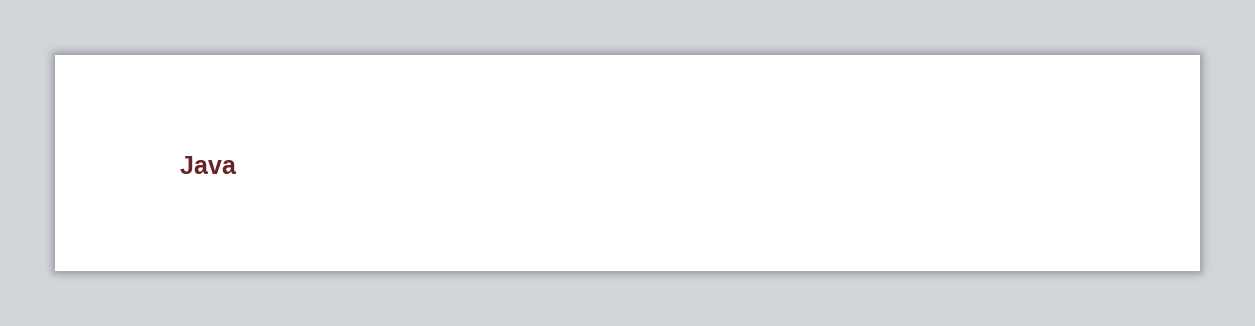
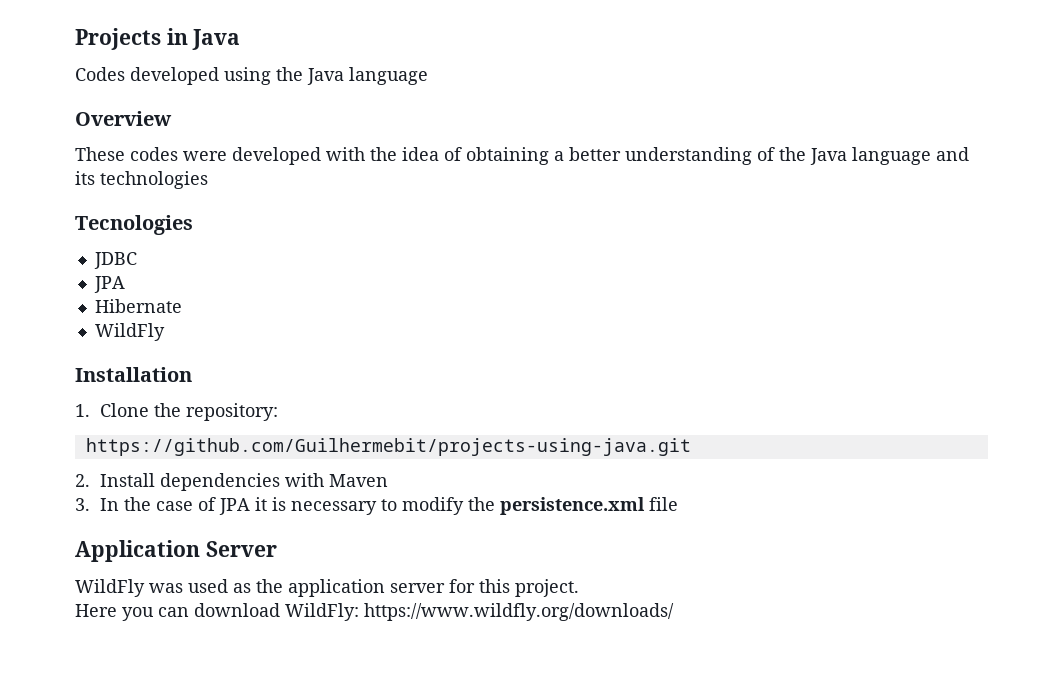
[180,156,237,174] Java -> [75,28,241,50] [75,67,428,85] [75,111,172,126] [75,147,969,165] [75,171,208,189] [75,215,193,235] [93,252,137,269] [93,276,125,293] [94,299,182,313] [94,323,165,341] [75,367,192,382] [75,403,279,421] [85,438,691,456] [75,473,389,491] [75,497,679,515] [75,540,277,562] [75,579,579,597] [75,603,674,621] Projects in Java // Codes developed using the Java language // Overview // These codes were developed with the idea of obtaining a better understanding of the Java language and its technologies // Tecnologies // JDBC // JPA // Hibernate // WildFly // Installation // 1. Clone the repository: // https://github.com/Guilhermebit/projects-using-java.git // 2. Install dependencies with Maven // 3. In the case of JPA it is necessary to modify the persistence.xml file // Application Server // WildFly was used as the application server for this project. // Here you can download WildFly: https://www.wildfly.org/downloads/

